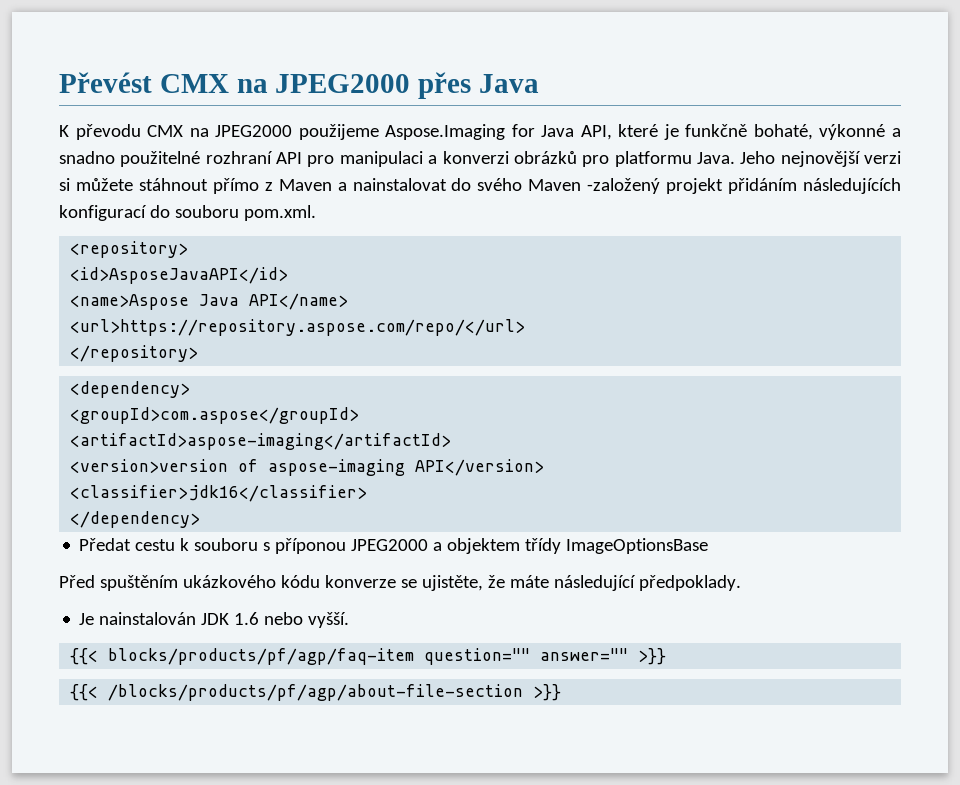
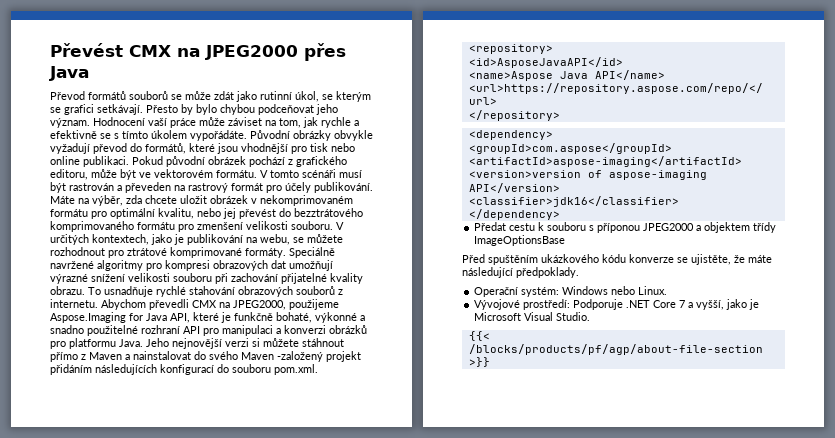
[59,124,293,140] K převodu CMX na JPEG2000 -> [50,91,371,102] [50,104,338,115] [50,117,359,128] [50,130,373,141] [50,143,355,154] [50,156,347,167] [50,169,362,180] [50,182,373,193] [50,195,353,206] [50,208,363,219] [50,221,344,232] [50,234,343,245] [50,247,335,258] [50,260,333,271] [50,273,363,284] [50,286,343,297] [50,299,286,310] Převod formátů souborů se může zdát jako rutinní úkol, se kterým se grafici setkávají. Přesto by bylo chybou podceňovat jeho význam. Hodnocení vaší práce může záviset na tom, jak rychle a efektivně se s tímto úkolem vypořádáte. Původní obrázky obvykle vyžadují převod do formátů, které jsou vhodnější pro tisk nebo online publikaci. Pokud původní obrázek pochází z grafického editoru, může být ve vektorovém formátu. V tomto scénáři musí být rastrován a převeden na rastrový formát pro účely publikování. Máte na výběr, zda chcete uložit obrázek v nekomprimovaném formátu pro optimální kvalitu, nebo jej převést do bezztrátového komprimovaného formátu pro zmenšení velikosti souboru. V určitých kontextech, jako je publikování na webu, se můžete rozhodnout pro ztrátové komprimované formáty. Speciálně navržené algoritmy pro kompresi obrazových dat umožňují výrazné snížení velikosti souboru při zachování přijatelné kvality obrazu. To usnadňuje rychlé stahování obrazových souborů z internetu. Abychom převedli CMX na JPEG2000,
[79,612,350,628] [70,648,667,665] Je nainstalován JDK 1.6 nebo vyšší. // {{< blocks/products/pf/agp/faq-item question="" answer="" >}} -> [474,286,668,297] [474,299,760,310] [474,312,591,321] Operační systém: Windows nebo Linux. // Vývojové prostředí: Podporuje .NET Core 7 a vyšší, jako je Microsoft Visual Studio.

